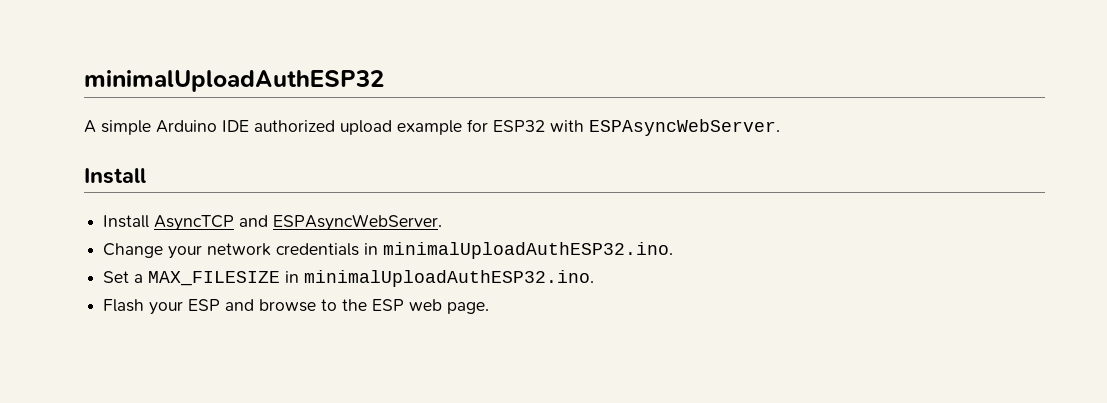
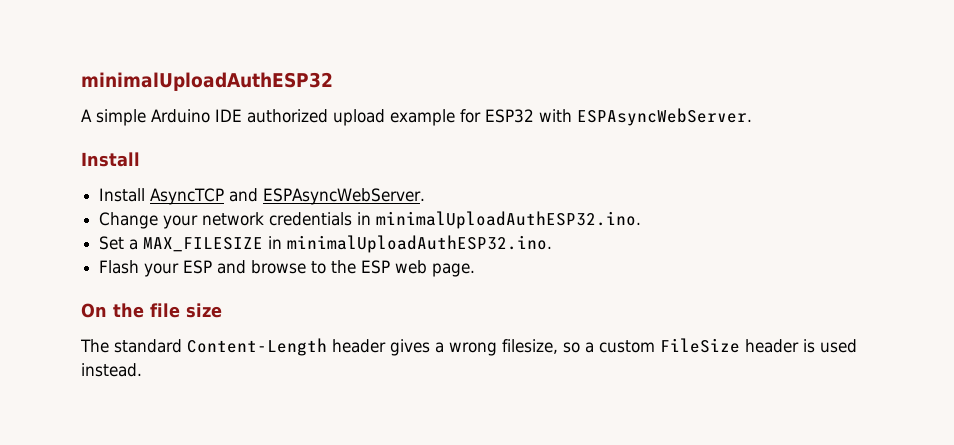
(490, 308) none -> [81,303,222,318] [80,338,857,356] [81,363,142,377] // On the file size // The standard Content-Length header gives a wrong filesize, so a custom FileSize header is used instead.

